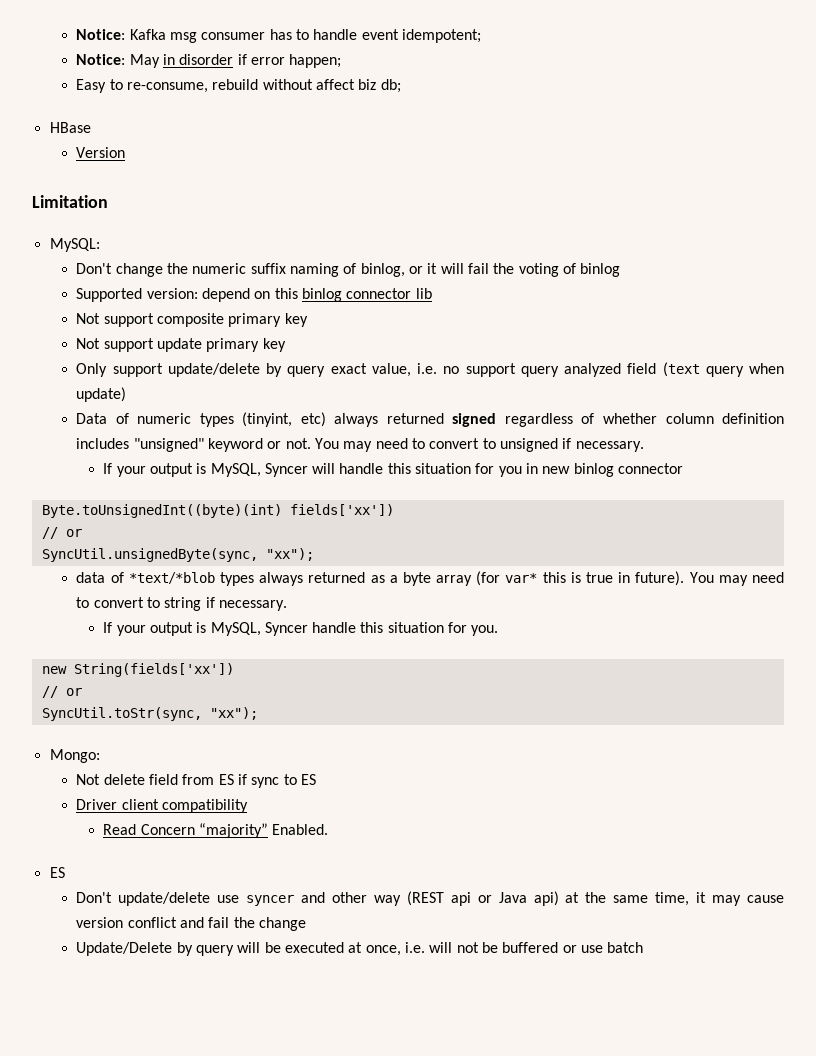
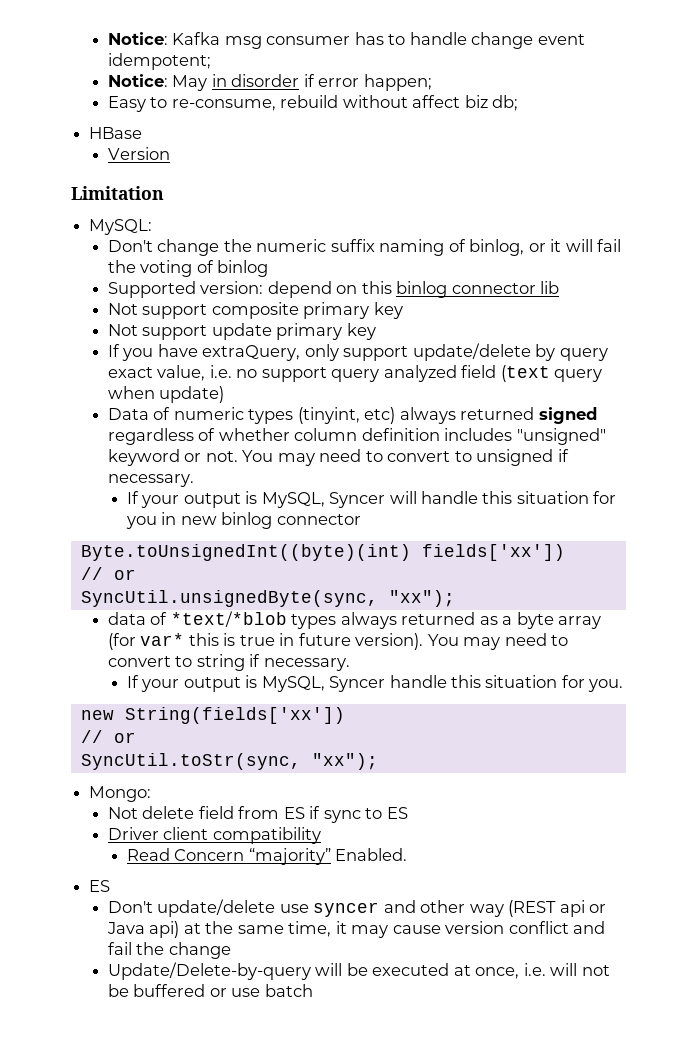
(358, 34) none -> [471,32,534,49] change
[76,363,108,377] Only -> [107,344,339,361] If you have extraQuery, only
[635,571,685,586] future). -> [298,633,424,650] future version).
[76,942,235,956] Update/Delete by query -> [107,962,311,980] Update/Delete-by-query

